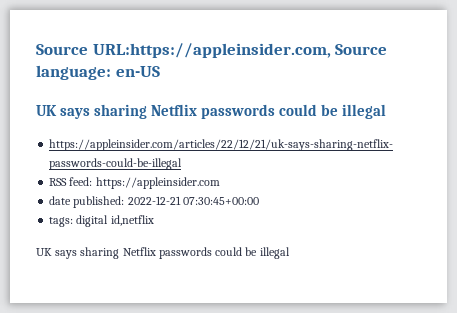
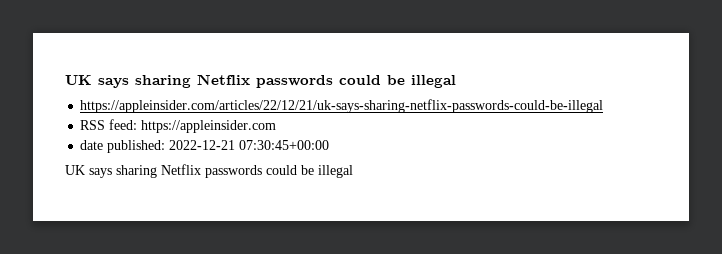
[36,43,388,58] [36,65,160,80] Source URL:https://appleinsider.com, Source language: en-US // -> (65, 80) none
[49,215,154,227] // tags: digital id,netflix -> (330, 145) none

